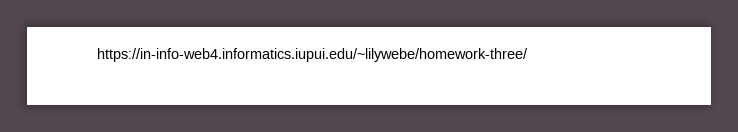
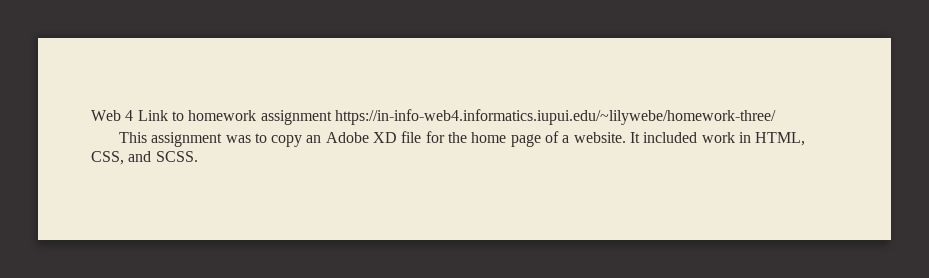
[97,48,528,62] https://in-info-web4.informatics.iupui.edu/~lilywebe/homework-three/ -> [91,109,776,125] [118,131,806,147] [91,151,198,165] Web 4 Link to homework assignment https://in-info-web4.informatics.iupui.edu/~lilywebe/homework-three/ // This assignment was to copy an Adobe XD file for the home page of a website. It included work in HTML, CSS, and SCSS.

